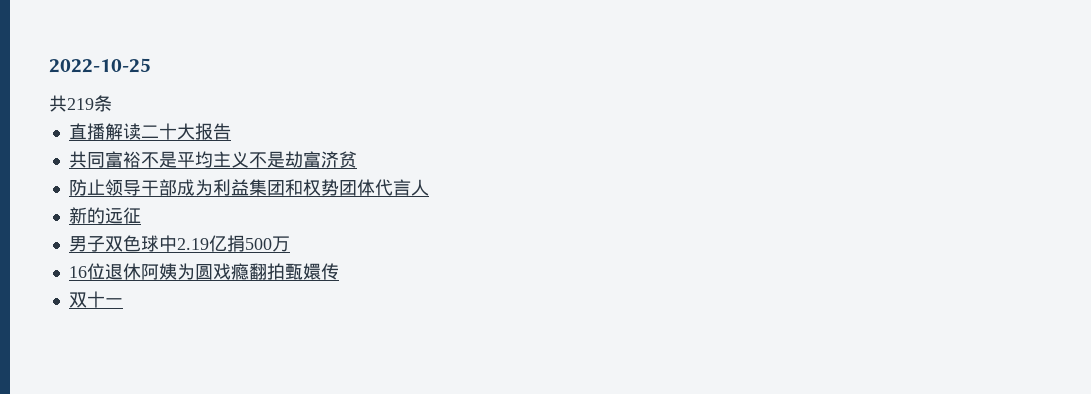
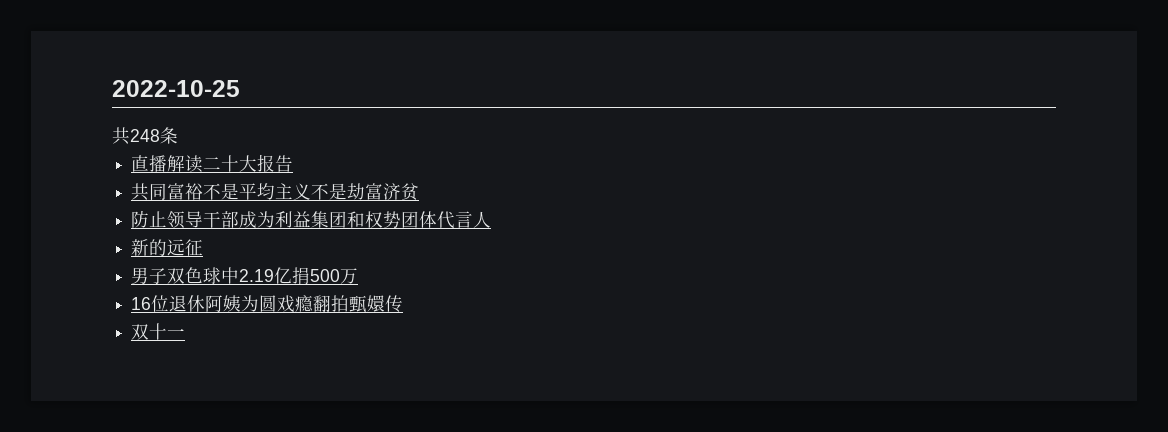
[67,98,94,110] 219 -> [130,129,160,142] 248

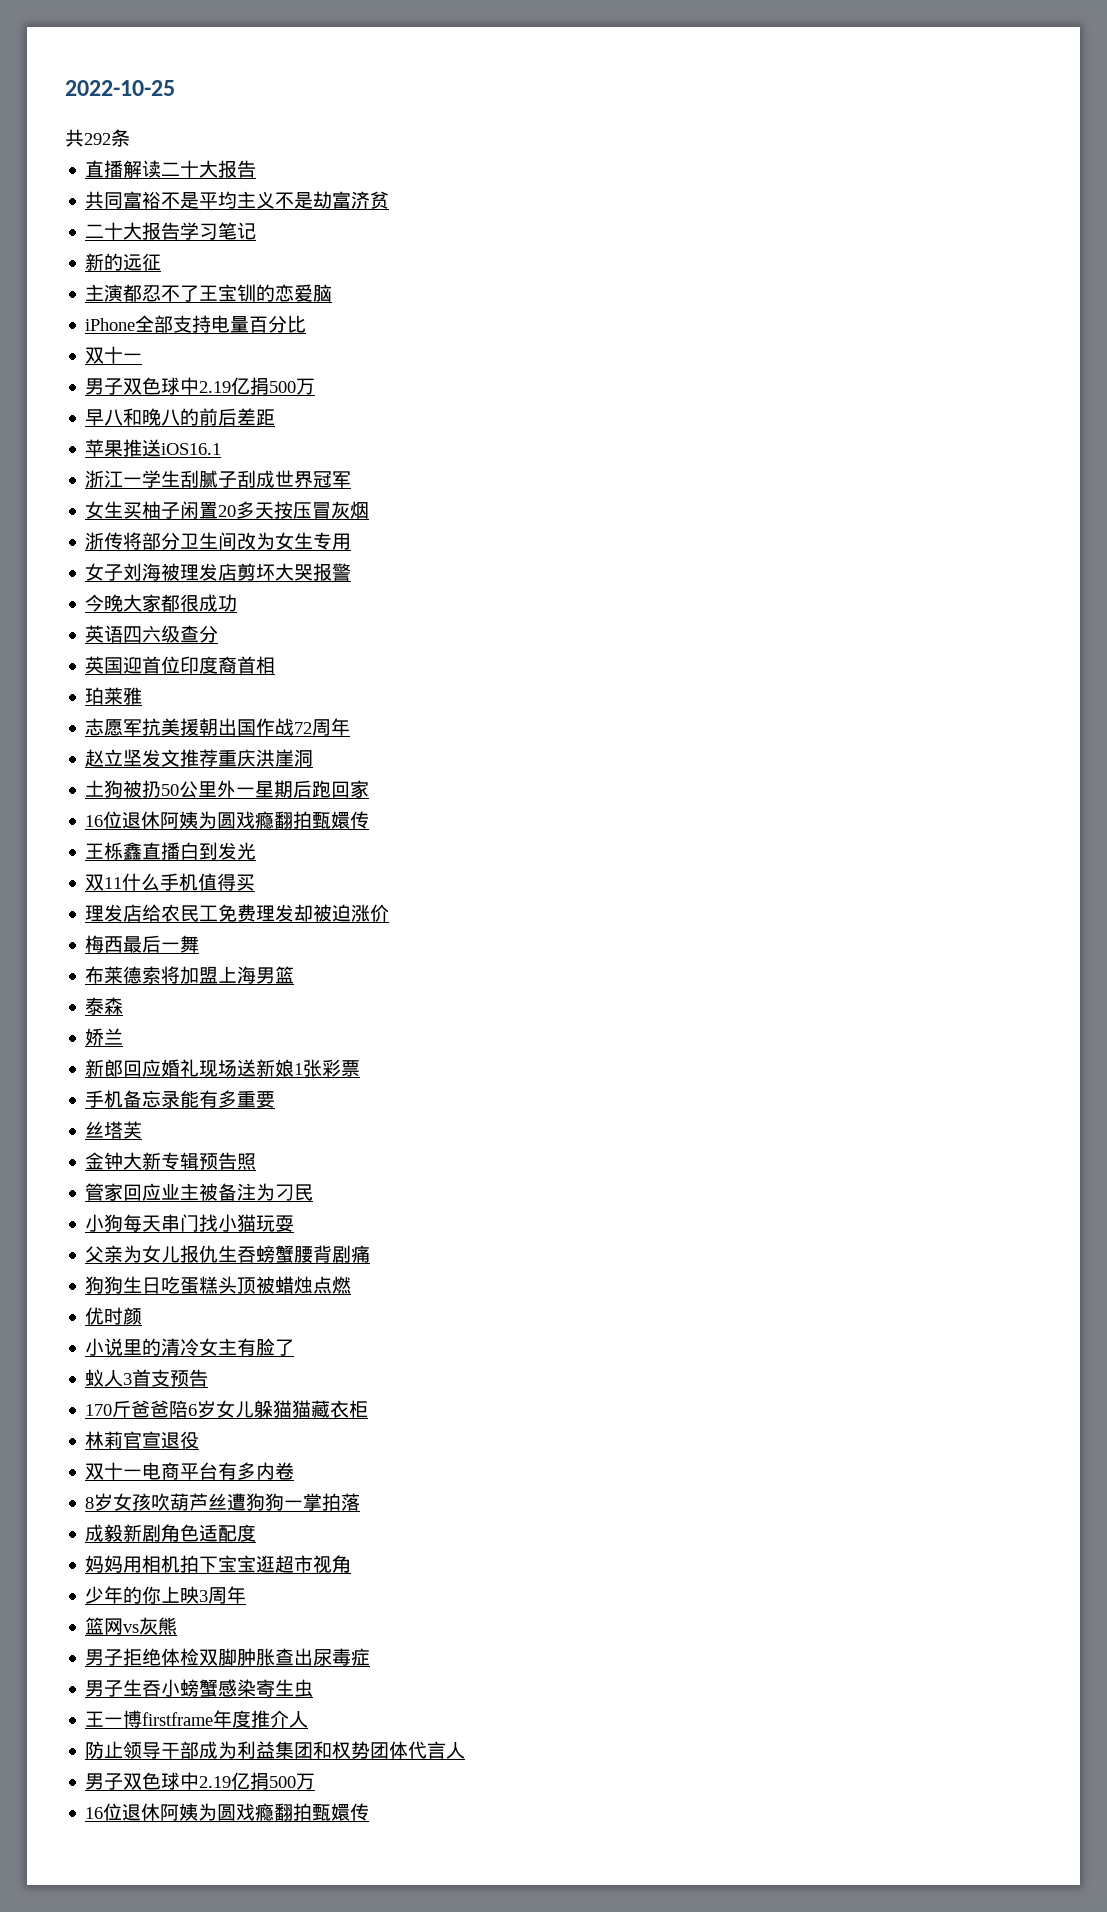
[130,129,160,142] 248 -> [84,133,111,145] 292
(420, 191) none -> [85,222,257,240] [85,253,162,271] [85,284,333,302] [85,315,307,333] [85,346,143,364] [85,377,316,395] [85,408,276,426] [85,439,222,457] [85,470,352,488] [85,501,370,519] [85,532,352,550] [85,563,352,581] [85,594,238,612] [85,625,219,643] [85,656,276,674] [85,687,143,705] [85,718,351,736] [85,749,314,767] [85,780,370,798] [85,811,370,829] [85,842,257,860] [85,873,256,891] [85,904,390,922] [85,935,200,953] [85,966,295,984] [85,997,124,1015] [85,1028,124,1046] [85,1059,361,1077] [85,1090,276,1108] [85,1121,143,1139] [85,1152,257,1171] [85,1183,314,1201] [85,1214,295,1232] [85,1245,371,1263] [85,1276,352,1294] [85,1307,143,1325] [85,1338,295,1356] [85,1369,209,1387] [85,1400,369,1418] [85,1431,200,1449] [85,1462,295,1480] [85,1493,361,1511] [85,1524,257,1542] [85,1555,352,1573] [85,1586,247,1604] [85,1617,178,1635] [85,1648,371,1666] [85,1679,314,1697] [85,1710,309,1728] // 二十大报告学习笔记 // 新的远征 // 主演都忍不了王宝钏的恋爱脑 // iPhone全部支持电量百分比 // 双十一 // 男子双色球中2.19亿捐500万 // 早八和晚八的前后差距 // 苹果推送iOS16.1 // 浙江一学生刮腻子刮成世界冠军 // 女生买柚子闲置20多天按压冒灰烟 // 浙传将部分卫生间改为女生专用 // 女子刘海被理发店剪坏大哭报警 // 今晚大家都很成功 // 英语四六级查分 // 英国迎首位印度裔首相 // 珀莱雅 // 志愿军抗美援朝出国作战72周年 // 赵立坚发文推荐重庆洪崖洞 // 土狗被扔50公里外一星期后跑回家 // 16位退休阿姨为圆戏瘾翻拍甄嬛传 // 王栎鑫直播白到发光 // 双11什么手机值得买 // 理发店给农民工免费理发却被迫涨价 // 梅西最后一舞 // 布莱德索将加盟上海男篮 // 泰森 // 娇兰 // 新郎回应婚礼现场送新娘1张彩票 // 手机备忘录能有多重要 // 丝塔芙 // 金钟大新专辑预告照 // 管家回应业主被备注为刁民 // 小狗每天串门找小猫玩耍 // 父亲为女儿报仇生吞螃蟹腰背剧痛 // 狗狗生日吃蛋糕头顶被蜡烛点燃 // 优时颜 // 小说里的清冷女主有脸了 // 蚁人3首支预告 // 170斤爸爸陪6岁女儿躲猫猫藏衣柜 // 林莉官宣退役 // 双十一电商平台有多内卷 // 8岁女孩吹葫芦丝遭狗狗一掌拍落 // 成毅新剧角色适配度 // 妈妈用相机拍下宝宝逛超市视角 // 少年的你上映3周年 // 篮网vs灰熊 // 男子拒绝体检双脚肿胀查出尿毒症 // 男子生吞小螃蟹感染寄生虫 // 王一博firstframe年度推介人
[131,239,204,256] // 新的远征 -> (466, 1750) none
[131,323,186,340] // 双十一 -> (370, 1812) none

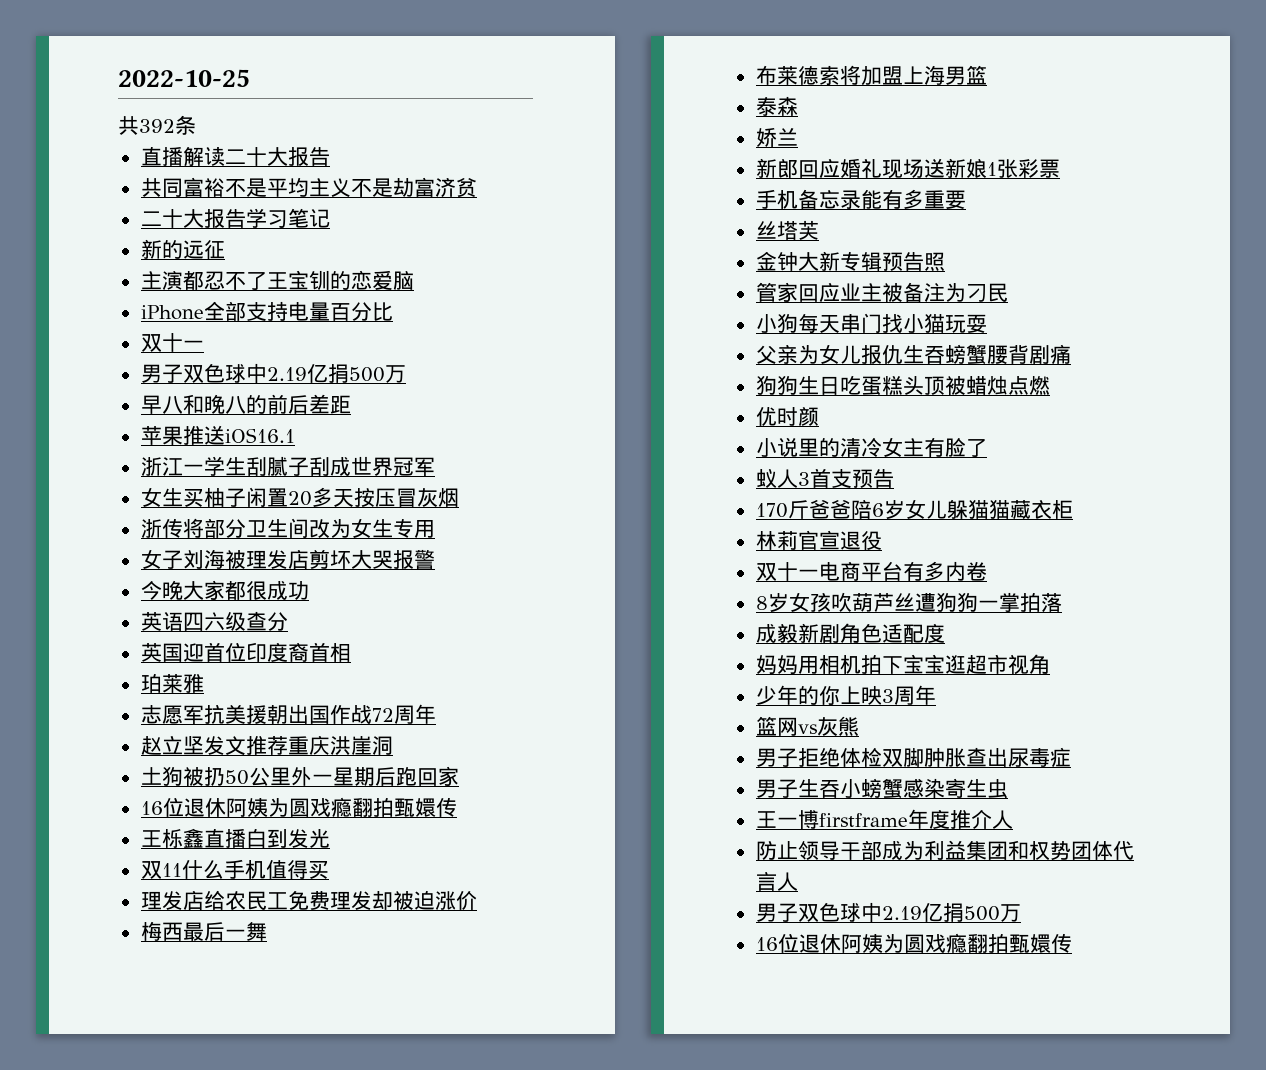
[84,133,111,145] 292 -> [139,119,175,133] 392

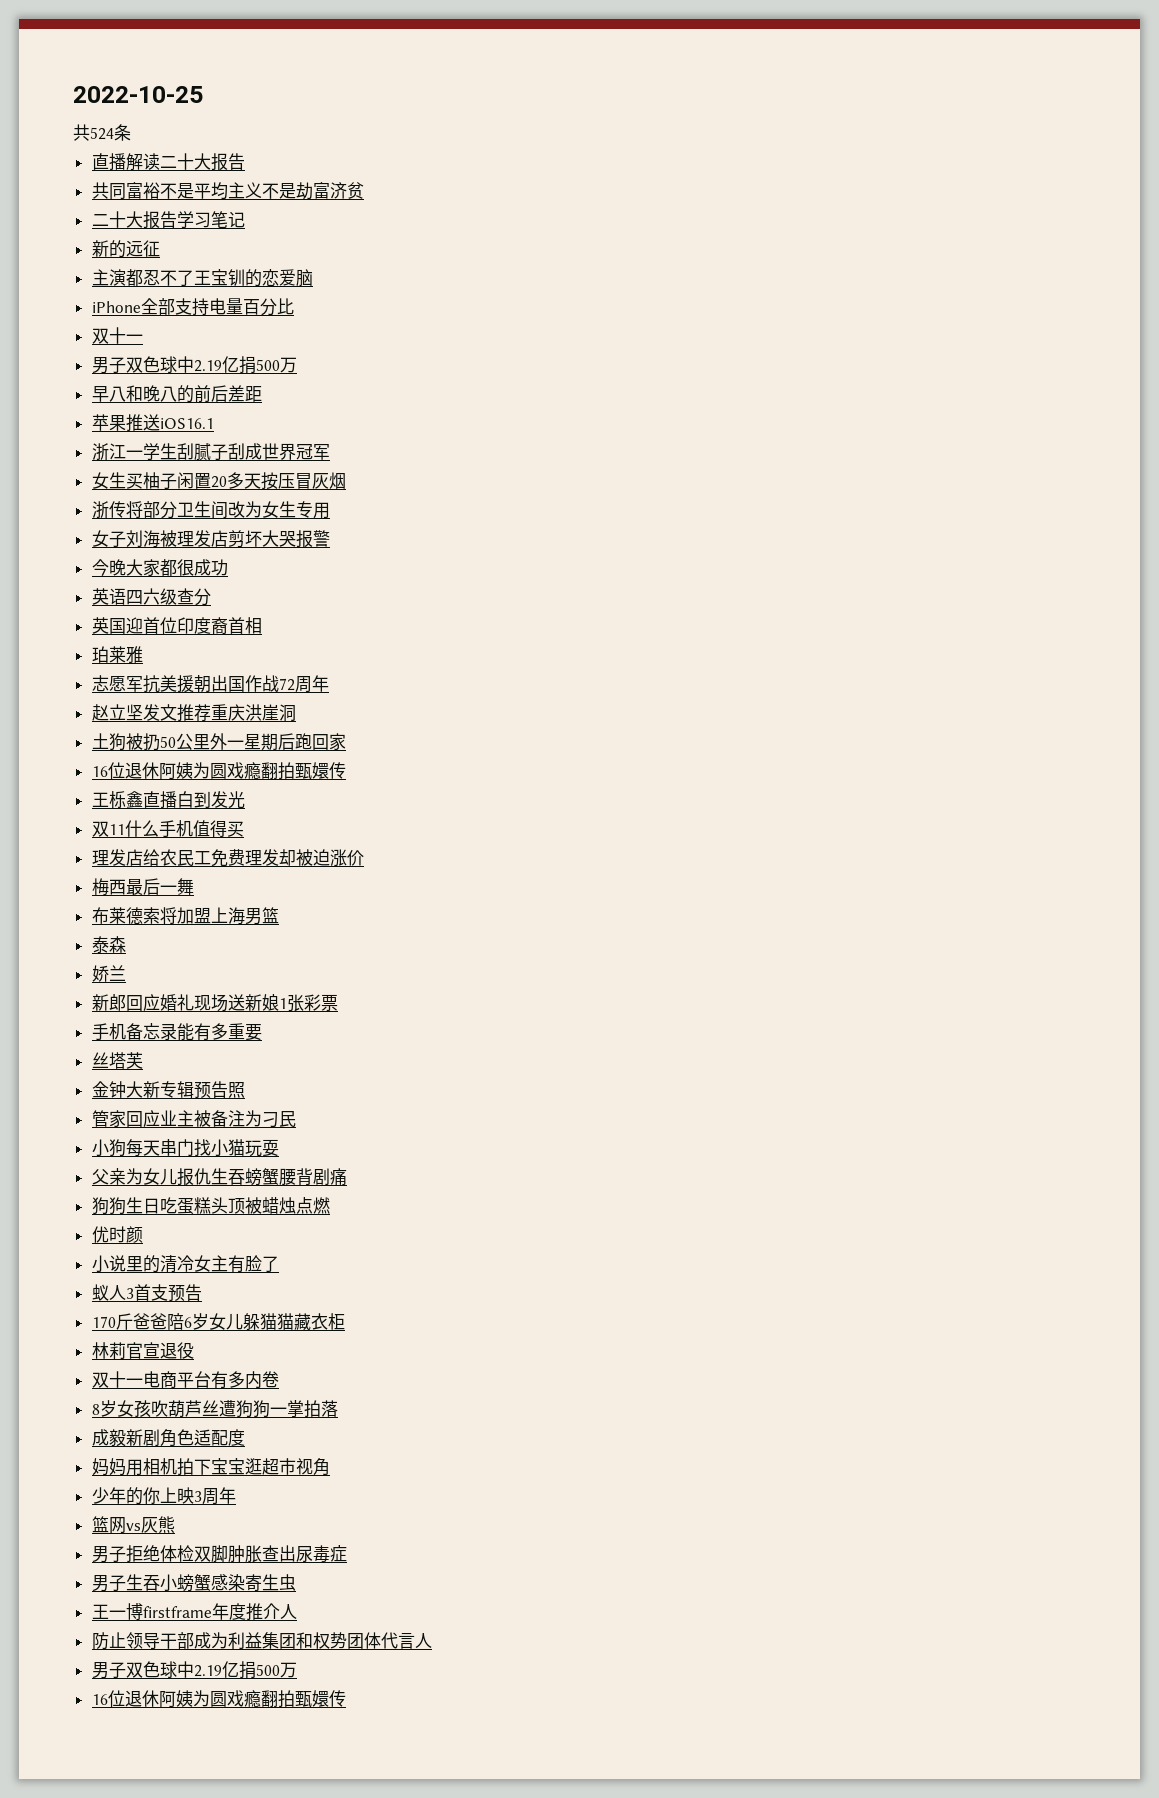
[139,119,175,133] 392 -> [90,127,114,140] 524

